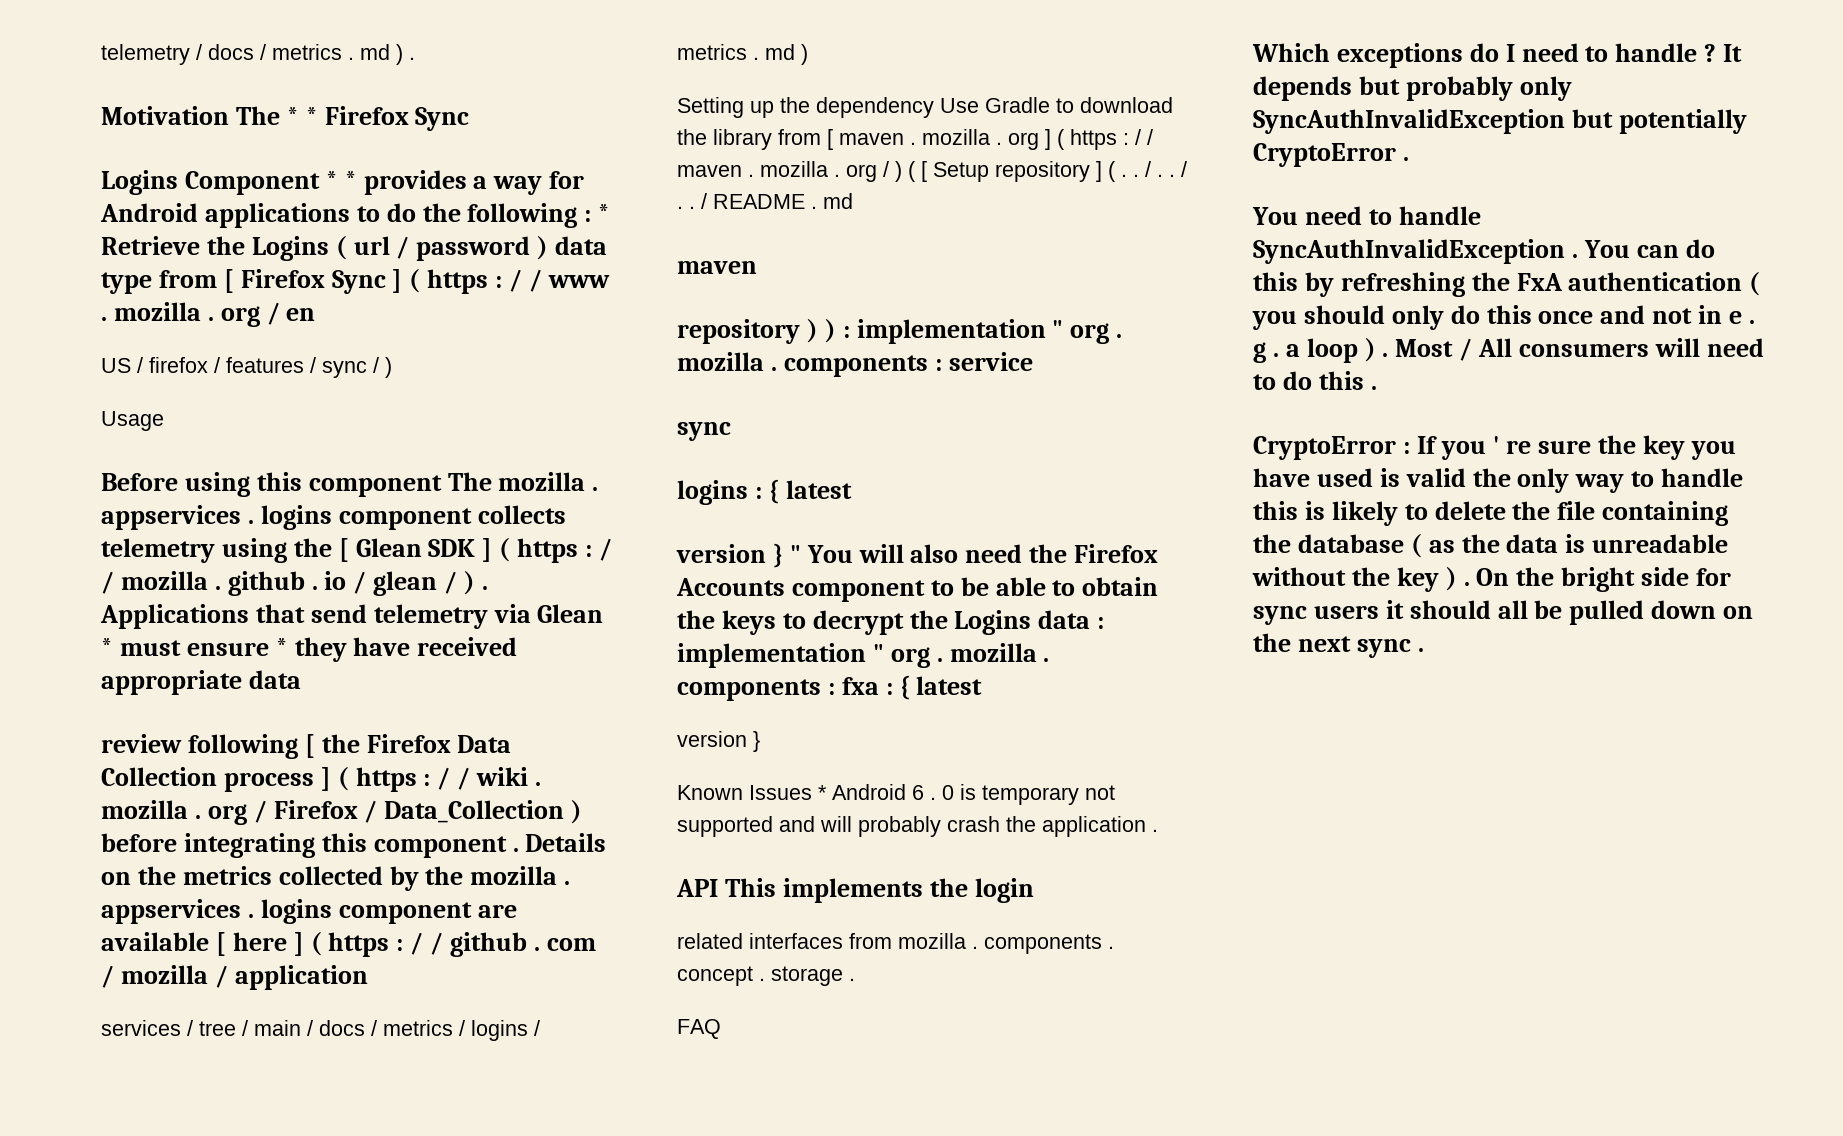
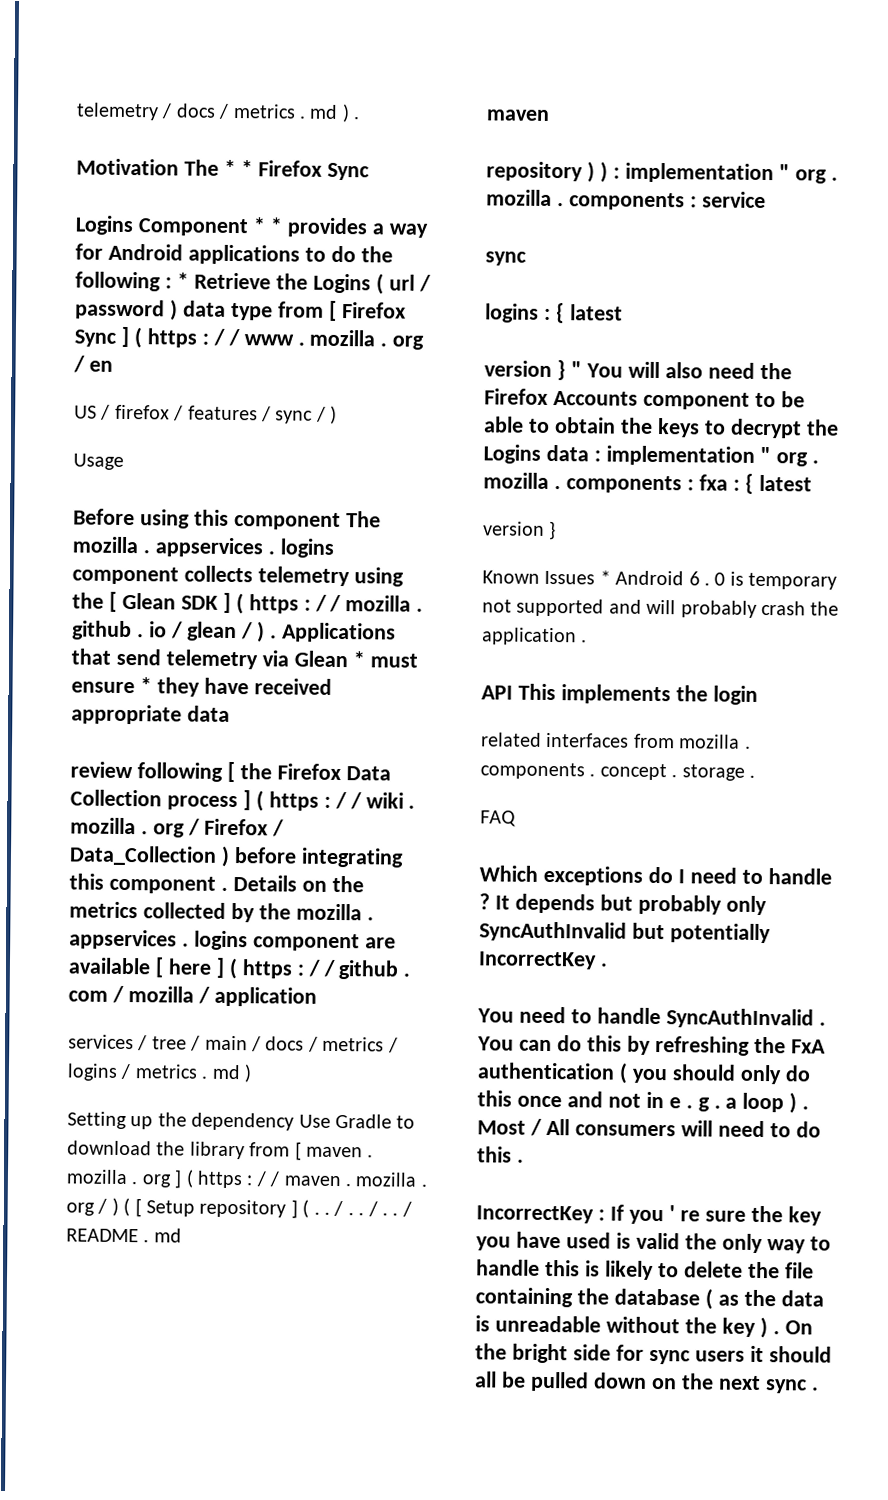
[1253,109,1565,134] SyncAuthInvalidException -> [479,921,627,942] SyncAuthInvalid
[1253,143,1396,167] CryptoError -> [478,951,597,970] IncorrectKey
[1253,239,1565,264] SyncAuthInvalidException -> [665,1008,814,1029] SyncAuthInvalid
[1253,436,1396,460] CryptoError -> [476,1205,594,1224] IncorrectKey

